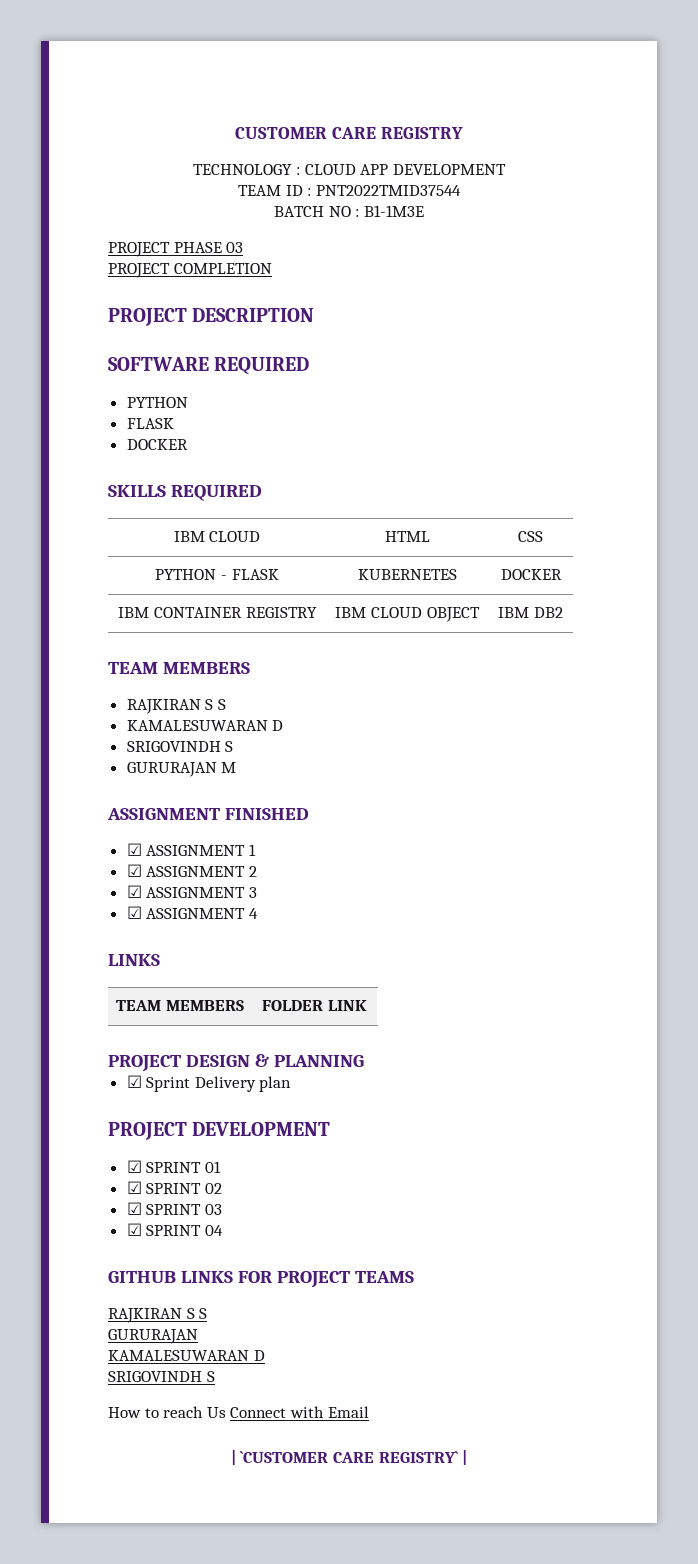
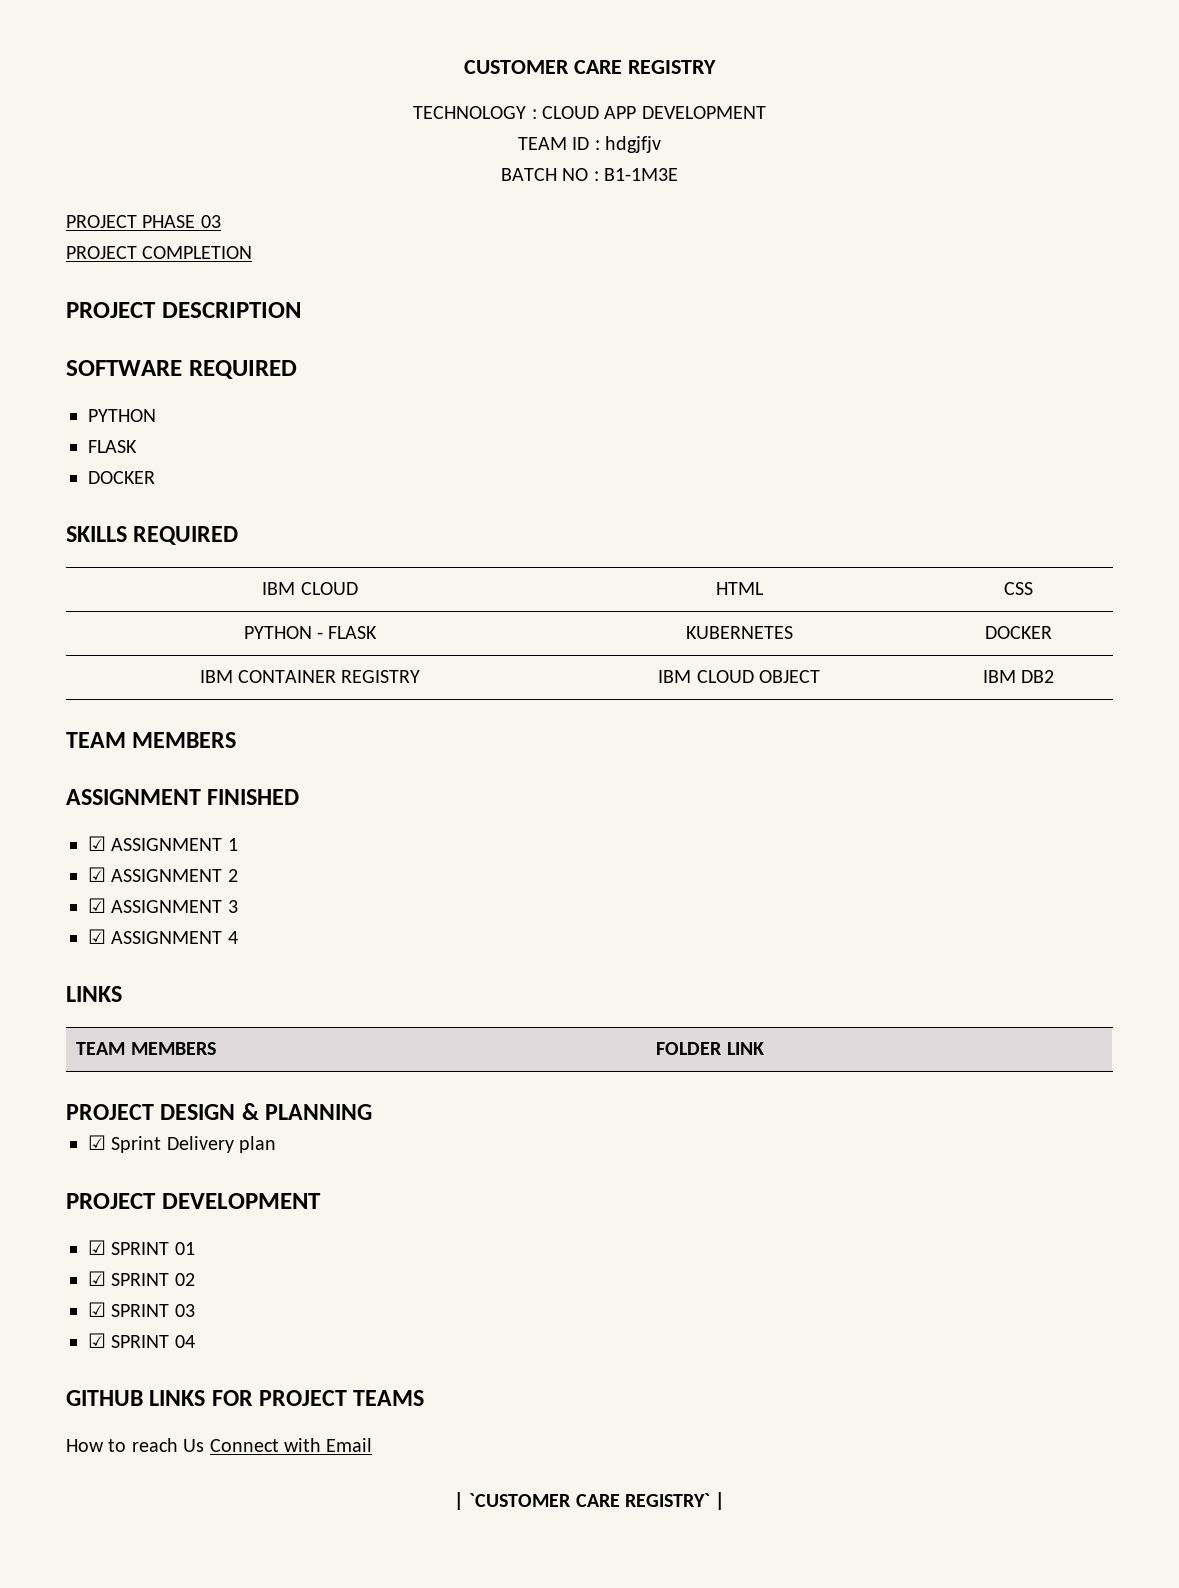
[315,185,461,196] PNT2022TMID37544 -> [605,136,662,153] hdgjfjv
[126,699,226,714] [126,720,284,731] [126,741,234,752] [126,762,237,777] // RAJKIRAN S S // KAMALESUWARAN D // SRIGOVINDH S // GURURAJAN M -> (237, 740) none
[108,1308,208,1323] [108,1329,198,1344] [108,1350,265,1361] [108,1371,215,1382] // RAJKIRAN S S // GURURAJAN // KAMALESUWARAN D // SRIGOVINDH S -> (425, 1398) none

